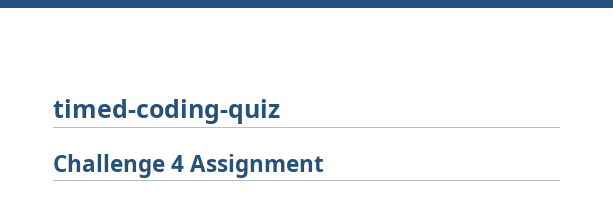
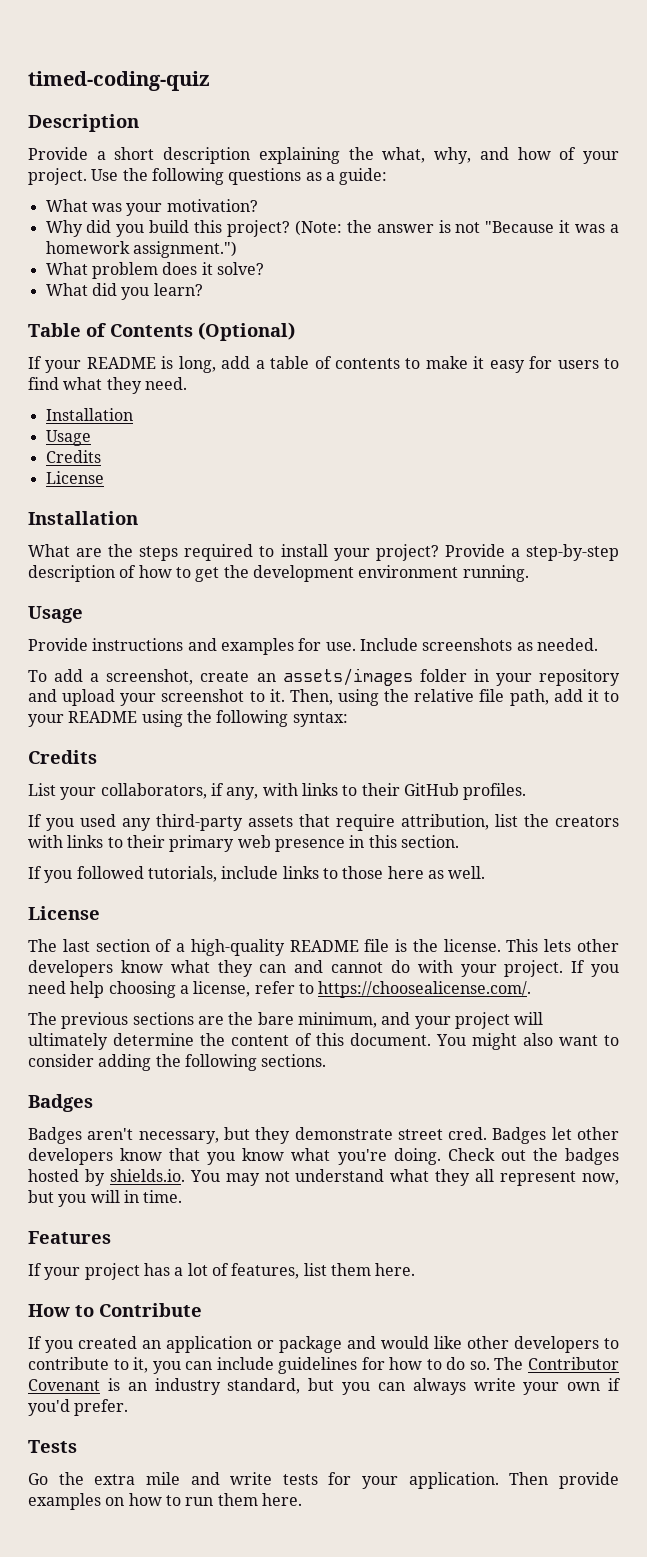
[53,154,325,178] Challenge 4 Assignment -> [28,114,139,132] [28,147,620,164] [28,168,388,185] [45,199,258,216] [45,220,619,237] [45,241,237,258] [45,262,264,279] [45,283,203,300] [28,322,295,341] [28,356,619,373] [28,377,187,394] [45,408,133,421] [45,430,91,446] [45,450,101,463] [45,471,104,484] [28,511,138,525] [28,544,619,561] [28,565,529,582] [28,606,83,623] [28,638,598,655] [28,668,621,686] [28,689,619,706] [28,710,348,727] [28,750,97,764] [28,783,527,800] [28,814,619,831] [28,835,459,852] [28,866,486,883] [28,906,100,920] [28,939,619,956] [28,960,619,977] [28,981,532,998] [28,1012,544,1029] [28,1033,619,1050] [28,1054,327,1071] [28,1094,93,1112] [28,1127,619,1144] [28,1148,620,1165] [28,1169,620,1186] [28,1190,183,1207] [28,1231,111,1244] [28,1263,416,1280] [28,1303,202,1317] [28,1336,619,1353] [28,1357,620,1374] [28,1378,621,1395] [28,1399,129,1416] [28,1440,77,1453] [28,1472,619,1489] [28,1493,302,1510] Description // Provide a short description explaining the what, why, and how of your project. Use the following questions as a guide: // What was your motivation? // Why did you build this project? (Note: the answer is not "Because it was a homework assignment.") // What problem does it solve? // What did you learn? // Table of Contents (Optional) // If your README is long, add a table of contents to make it easy for users to find what they need. // Installation // Usage // Credits // License // Installation // What are the steps required to install your project? Provide a step-by-step description of how to get the development environment running. // Usage // Provide instructions and examples for use. Include screenshots as needed. // To add a screenshot, create an assets/images folder in your repository and upload your screenshot to it. Then, using the relative file path, add it to your README using the following syntax: // Credits // List your collaborators, if any, with links to their GitHub profiles. // If you used any third-party assets that require attribution, list the creators with links to their primary web presence in this section. // If you followed tutorials, include links to those here as well. // License // The last section of a high-quality README file is the license. This lets other developers know what they can and cannot do with your project. If you need help choosing a license, refer to https://choosealicense.com/. // The previous sections are the bare minimum, and your project will ultimately determine the content of this document. You might also want to consider adding the following sections. // Badges // Badges aren't necessary, but they demonstrate street cred. Badges let other developers know that you know what you're doing. Check out the badges hosted by shields.io. You may not understand what they all represent now, but you will in time. // Features // If your project has a lot of features, list them here. // How to Contribute // If you created an application or package and would like other developers to contribute to it, you can include guidelines for how to do so. The Contributor Covenant is an industry standard, but you can always write your own if you'd prefer. // Tests // Go the extra mile and write tests for your application. Then provide examples on how to run them here.

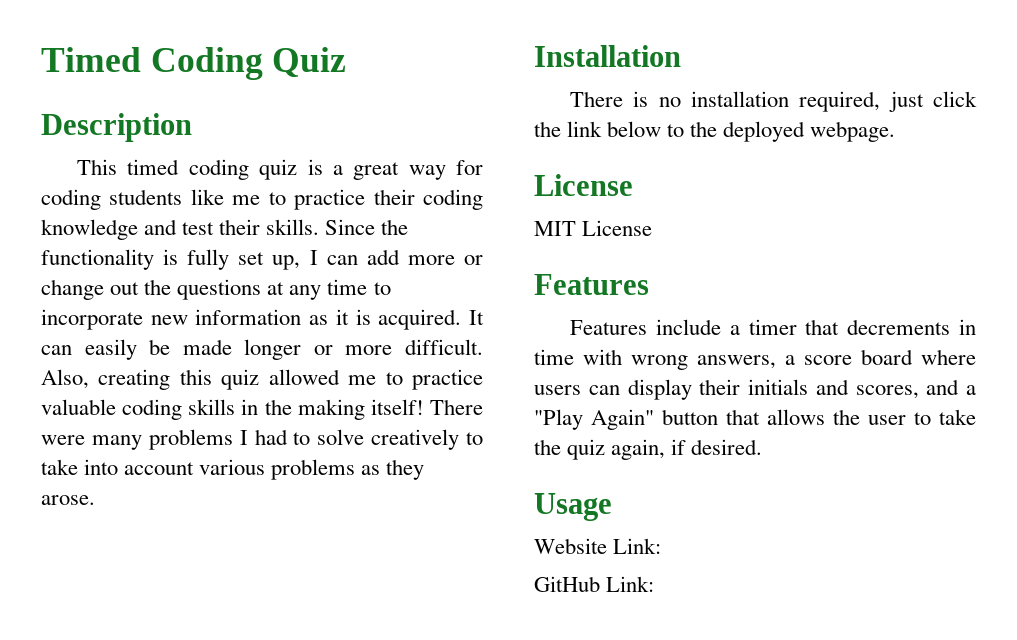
[28,71,210,91] [28,114,139,132] [28,147,620,164] [28,168,388,185] [45,199,258,216] [45,220,619,237] [45,241,237,258] [45,262,264,279] [45,283,203,300] [28,322,295,341] [28,356,619,373] [28,377,187,394] [45,408,133,421] [45,430,91,446] [45,450,101,463] [45,471,104,484] [28,511,138,525] [28,544,619,561] [28,565,529,582] [28,606,83,623] [28,638,598,655] [28,668,621,686] [28,689,619,706] [28,710,348,727] [28,750,97,764] [28,783,527,800] [28,814,619,831] [28,835,459,852] [28,866,486,883] [28,906,100,920] [28,939,619,956] [28,960,619,977] [28,981,532,998] [28,1012,544,1029] [28,1033,619,1050] [28,1054,327,1071] [28,1094,93,1112] [28,1127,619,1144] [28,1148,620,1165] [28,1169,620,1186] [28,1190,183,1207] [28,1231,111,1244] [28,1263,416,1280] [28,1303,202,1317] [28,1336,619,1353] [28,1357,620,1374] [28,1378,621,1395] [28,1399,129,1416] [28,1440,77,1453] [28,1472,619,1489] [28,1493,302,1510] timed-coding-quiz // Description // Provide a short description explaining the what, why, and how of your project. Use the following questions as a guide: // What was your motivation? // Why did you build this project? (Note: the answer is not "Because it was a homework assignment.") // What problem does it solve? // What did you learn? // Table of Contents (Optional) // If your README is long, add a table of contents to make it easy for users to find what they need. // Installation // Usage // Credits // License // Installation // What are the steps required to install your project? Provide a step-by-step description of how to get the development environment running. // Usage // Provide instructions and examples for use. Include screenshots as needed. // To add a screenshot, create an assets/images folder in your repository and upload your screenshot to it. Then, using the relative file path, add it to your README using the following syntax: // Credits // List your collaborators, if any, with links to their GitHub profiles. // If you used any third-party assets that require attribution, list the creators with links to their primary web presence in this section. // If you followed tutorials, include links to those here as well. // License // The last section of a high-quality README file is the license. This lets other developers know what they can and cannot do with your project. If you need help choosing a license, refer to https://choosealicense.com/. // The previous sections are the bare minimum, and your project will ultimately determine the content of this document. You might also want to consider adding the following sections. // Badges // Badges aren't necessary, but they demonstrate street cred. Badges let other developers know that you know what you're doing. Check out the badges hosted by shields.io. You may not understand what they all represent now, but you will in time. // Features // If your project has a lot of features, list them here. // How to Contribute // If you created an application or package and would like other developers to contribute to it, you can include guidelines for how to do so. The Contributor Covenant is an industry standard, but you can always write your own if you'd prefer. // Tests // Go the extra mile and write tests for your application. Then provide examples on how to run them here. -> [41,47,347,80] [41,113,192,142] [77,159,483,180] [41,189,483,210] [41,219,409,240] [41,249,483,270] [41,279,391,300] [41,309,485,330] [41,339,483,360] [41,369,483,390] [41,399,483,420] [41,429,483,450] [41,459,425,480] [41,495,95,505] [534,45,681,67] [570,91,977,112] [534,121,896,142] [534,174,633,196] [534,220,653,236] [534,274,649,295] [570,319,976,335] [534,349,976,370] [534,379,976,400] [534,409,976,430] [534,439,763,460] [534,493,612,521] [534,538,662,554] [534,576,655,592] Timed Coding Quiz // Description // This timed coding quiz is a great way for coding students like me to practice their coding knowledge and test their skills. Since the functionality is fully set up, I can add more or change out the questions at any time to incorporate new information as it is acquired. It can easily be made longer or more difficult. Also, creating this quiz allowed me to practice valuable coding skills in the making itself! There were many problems I had to solve creatively to take into account various problems as they arose. // Installation // There is no installation required, just click the link below to the deployed webpage. // License // MIT License // Features // Features include a timer that decrements in time with wrong answers, a score board where users can display their initials and scores, and a "Play Again" button that allows the user to take the quiz again, if desired. // Usage // Website Link: // GitHub Link:

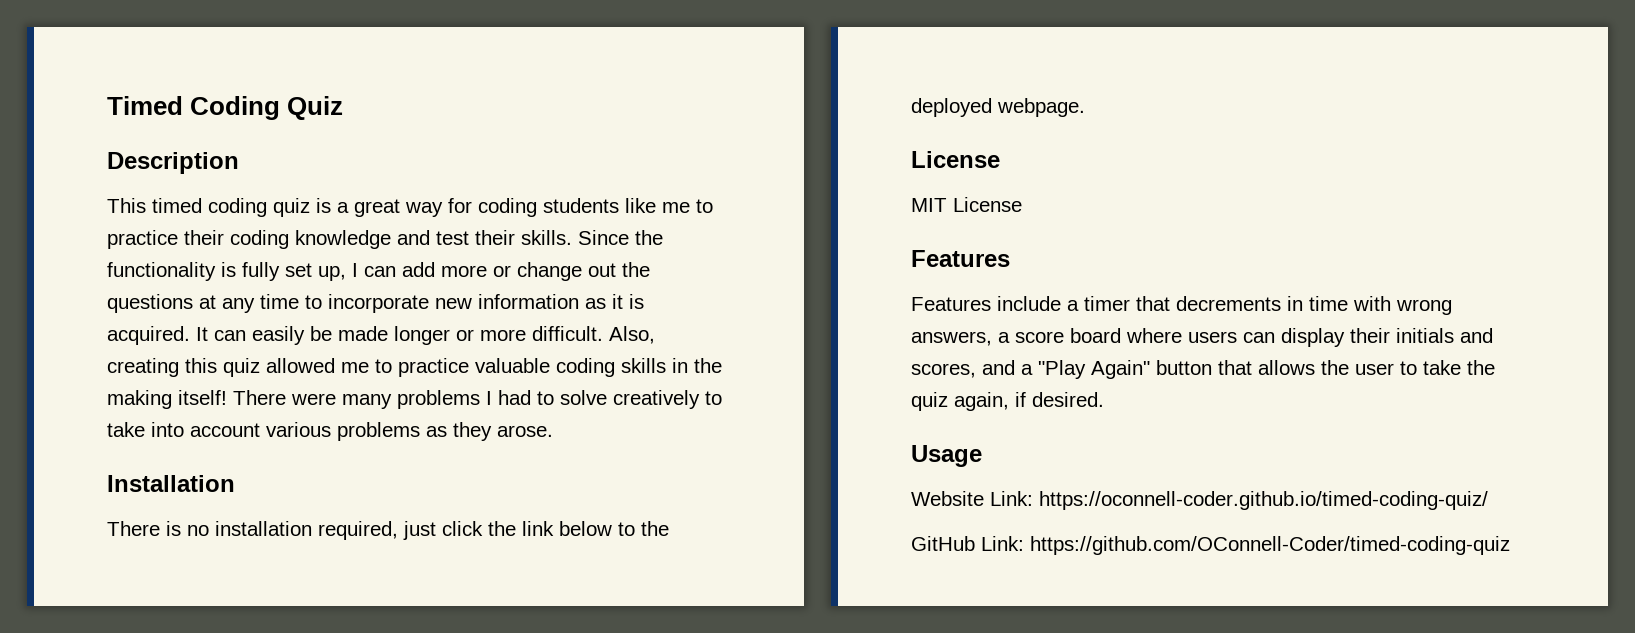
(662, 546) none -> [1039,491,1488,510] https://oconnell-coder.github.io/timed-coding-quiz/
(655, 584) none -> [1030,536,1510,555] https://github.com/OConnell-Coder/timed-coding-quiz

